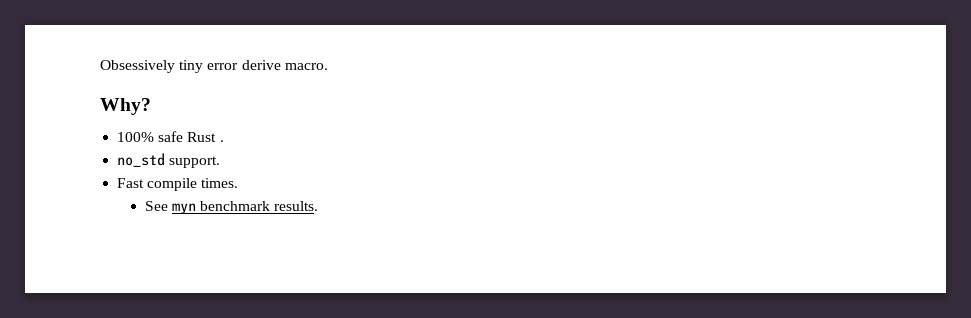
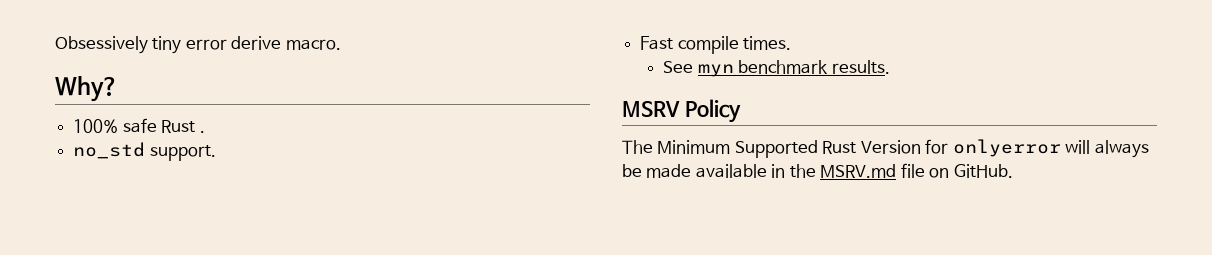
(319, 206) none -> [622,99,741,123] [622,139,1149,158] [622,163,1013,178] // MSRV Policy // The Minimum Supported Rust Version for onlyerror will always be made available in the MSRV.md file on GitHub.

